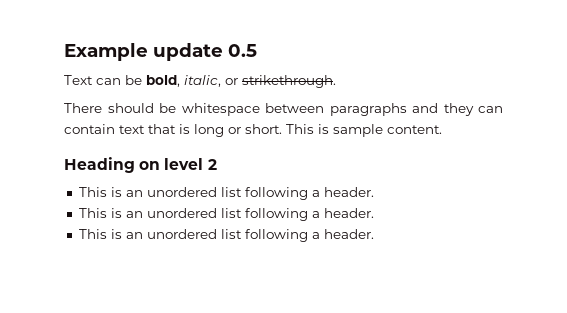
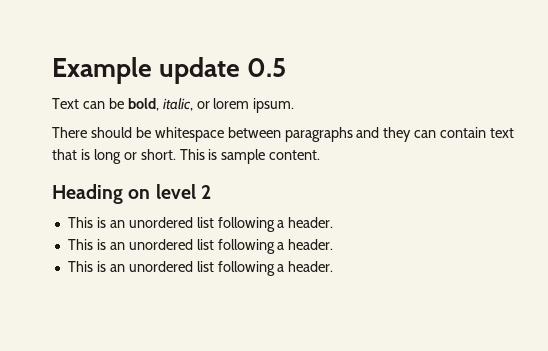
[242,75,336,88] strikethrough. -> [213,98,295,113] lorem ipsum.

